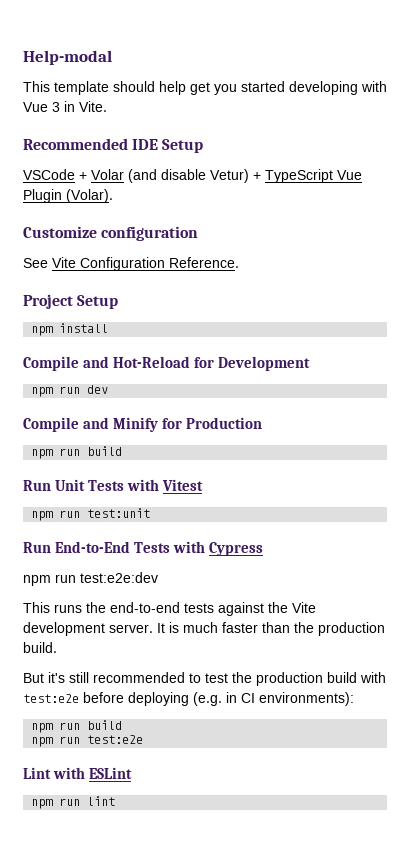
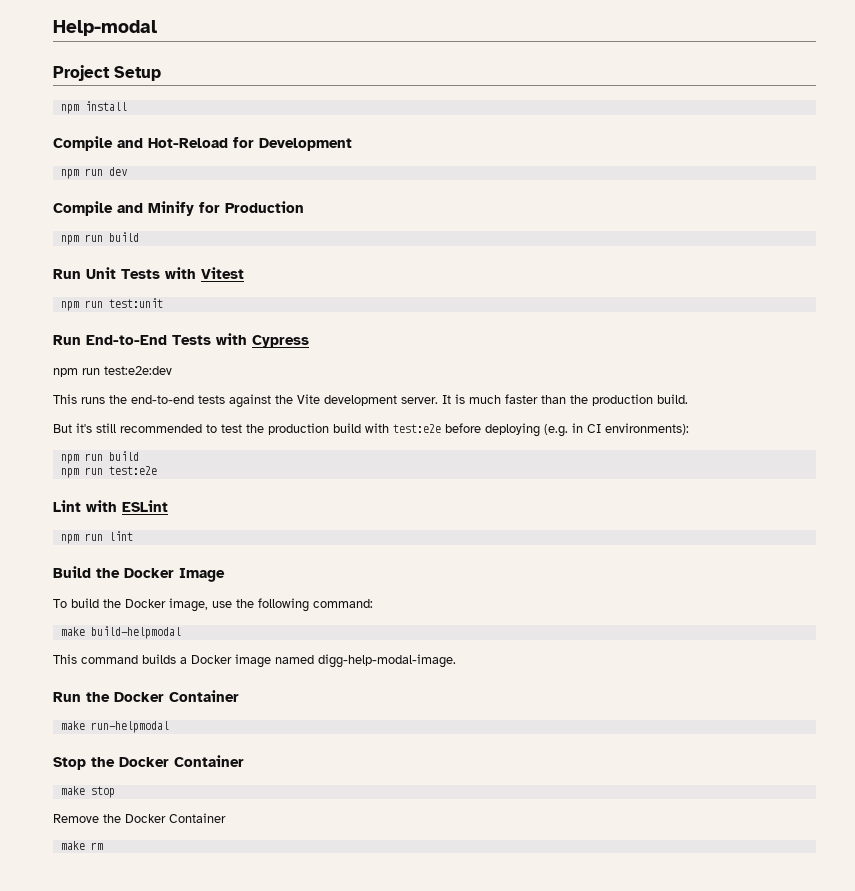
[23,81,387,95] [23,101,107,112] [23,138,204,153] [23,169,362,183] [23,189,113,203] [23,226,199,241] [23,257,239,271] // This template should help get you started developing with Vue 3 in Vite. // Recommended IDE Setup // VSCode + Volar (and disable Vetur) + TypeScript Vue Plugin (Volar). // Customize configuration // See Vite Configuration Reference. -> (157, 28) none
(116, 801) none -> [53,566,225,582] [53,598,373,612] [60,626,181,639] [53,654,456,668] [53,690,239,702] [60,721,169,733] [53,755,244,770] [60,786,115,798] [53,813,226,823] [60,841,103,850] // Build the Docker Image // To build the Docker image, use the following command: // make build-helpmodal // This command builds a Docker image named digg-help-modal-image. // Run the Docker Container // make run-helpmodal // Stop the Docker Container // make stop // Remove the Docker Container // make rm

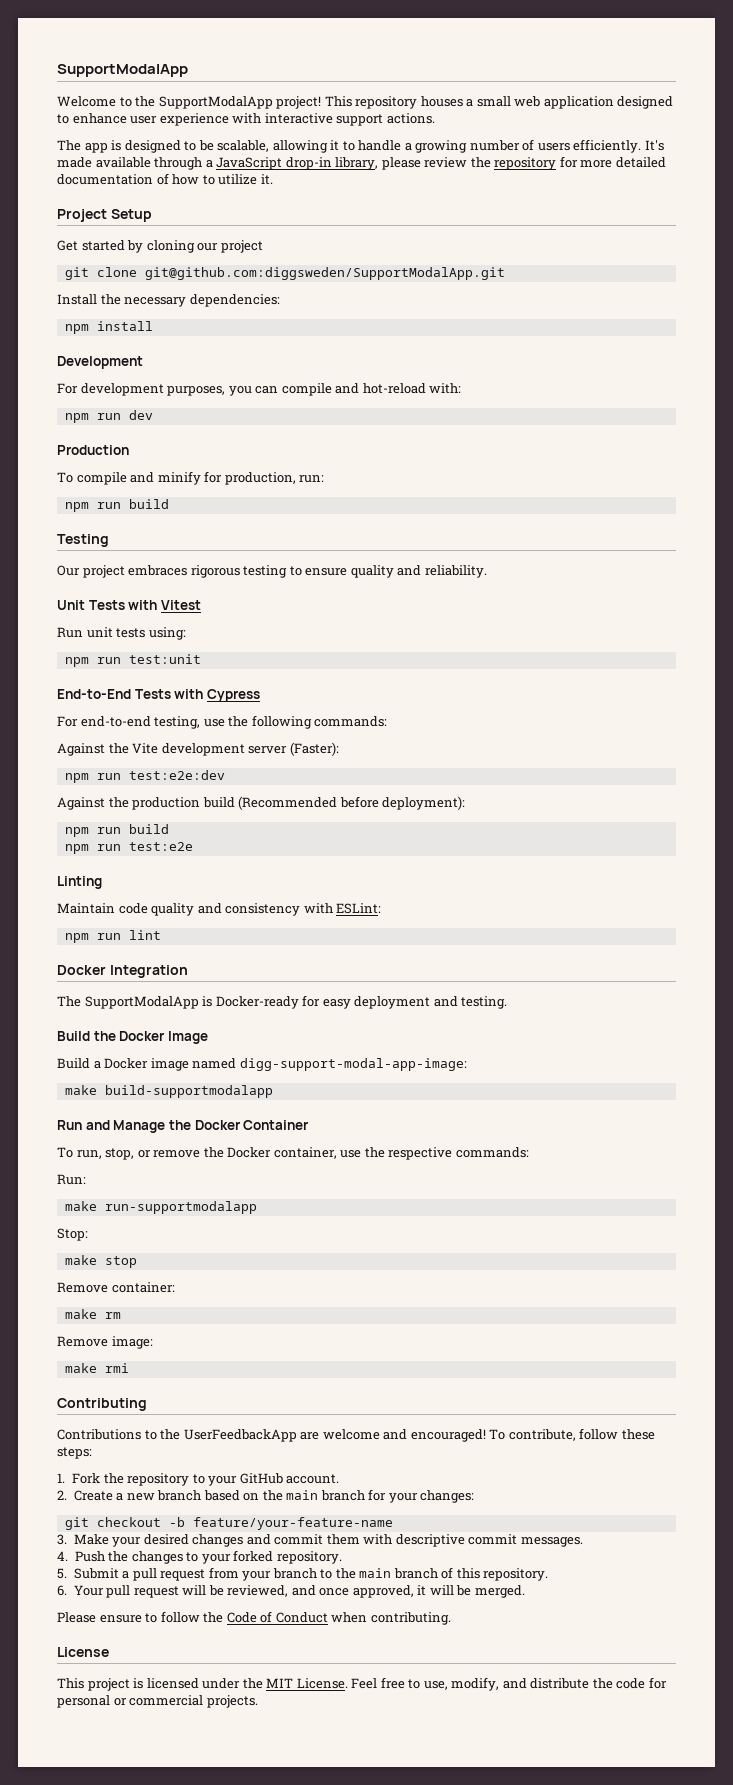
[53,20,157,36] [53,65,161,81] [60,101,127,114] [53,136,352,151] [60,167,127,179] [53,201,304,216] [60,232,139,245] [53,269,81,279] Help-modal // Project Setup // npm install // Compile and Hot-Reload for Development // npm run dev // Compile and Minify for Production // npm run build // Run -> [57,64,188,77] [57,96,674,109] [57,113,435,126] [57,139,664,153] [57,156,666,170] [57,173,273,185] [57,209,152,222] [57,240,263,253] [64,267,505,280] [57,294,280,307] [64,321,153,334] [57,356,143,369] [57,383,462,396] [64,410,153,423] [57,445,129,455] [57,471,325,485] [64,499,169,512] [57,534,109,547] [57,565,487,578] SupportModalApp // Welcome to the SupportModalApp project! This repository houses a small web application designed to enhance user experience with interactive support actions. // The app is designed to be scalable, allowing it to handle a growing number of users efficiently. It's made available through a JavaScript drop-in library, please review the repository for more detailed documentation of how to utilize it. // Project Setup // Get started by cloning our project // git clone git@github.com:diggsweden/SupportModalApp.git // Install the necessary dependencies: // npm install // Development // For development purposes, you can compile and hot-reload with: // npm run dev // Production // To compile and minify for production, run: // npm run build // Testing // Our project embraces rigorous testing to ensure quality and reliability. //
(244, 273) none -> [57,627,186,640] // Run unit tests using:
[53,335,81,345] Run -> (201, 659) none
[53,366,172,377] [53,394,688,408] [53,423,689,437] npm run test:e2e:dev // This runs the end-to-end tests against the Vite development server. It is much faster than the production build. // But it's still recommended to test the production build with test:e2e before deploying (e.g. in CI environments): -> [57,715,388,729] [57,742,339,756] [64,770,225,783] [57,796,466,810] For end-to-end testing, use the following commands: // Against the Vite development server (Faster): // npm run test:e2e:dev // Against the production build (Recommended before deployment):
[53,500,168,512] [60,531,133,544] [53,566,225,582] [53,598,373,612] [60,626,181,639] [53,654,176,664] Lint with ESLint // npm run lint // Build the Docker Image // To build the Docker image, use the following command: // make build-helpmodal // This command builds -> [57,876,102,889] [57,903,382,916] [64,930,161,943] [57,965,188,978] [57,995,508,1009] [57,1031,208,1044] [57,1058,90,1069] Linting // Maintain code quality and consistency with ESLint: // npm run lint // Docker Integration // The SupportModalApp is Docker-ready for easy deployment and testing. // Build the Docker Image // Build
[318,654,456,668] [53,690,239,702] [60,721,169,733] [53,755,244,770] digg-help-modal-image. // Run the Docker Container // make run-helpmodal // Stop the Docker Container -> [239,1058,467,1071] [64,1085,273,1098] [57,1120,310,1133] [57,1147,529,1160] [57,1174,86,1185] [64,1201,257,1214] [57,1228,88,1241] digg-support-modal-app-image: // make build-supportmodalapp // Run and Manage the Docker Container // To run, stop, or remove the Docker container, use the respective commands: // Run: // make run-supportmodalapp // Stop:
[103,813,226,823] the Docker Container -> [111,1282,175,1293] container:
(103, 846) none -> [57,1336,153,1349] [64,1363,129,1373] [57,1398,147,1411] [57,1428,655,1442] [57,1447,92,1459] [57,1473,340,1486] [57,1489,475,1503] [64,1517,393,1530] [57,1534,583,1547] [57,1550,342,1564] [57,1567,549,1581] [57,1585,525,1598] [57,1611,451,1625] [57,1647,109,1657] [57,1677,667,1691] [57,1695,258,1708] // Remove image: // make rmi // Contributing // Contributions to the UserFeedbackApp are welcome and encouraged! To contribute, follow these steps: // 1. Fork the repository to your GitHub account. // 2. Create a new branch based on the main branch for your changes: // git checkout -b feature/your-feature-name // 3. Make your desired changes and commit them with descriptive commit messages. // 4. Push the changes to your forked repository. // 5. Submit a pull request from your branch to the main branch of this repository. // 6. Your pull request will be reviewed, and once approved, it will be merged. // Please ensure to follow the Code of Conduct when contributing. // License // This project is licensed under the MIT License. Feel free to use, modify, and distribute the code for personal or commercial projects.

